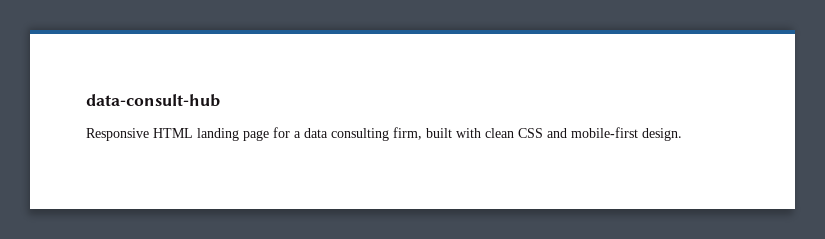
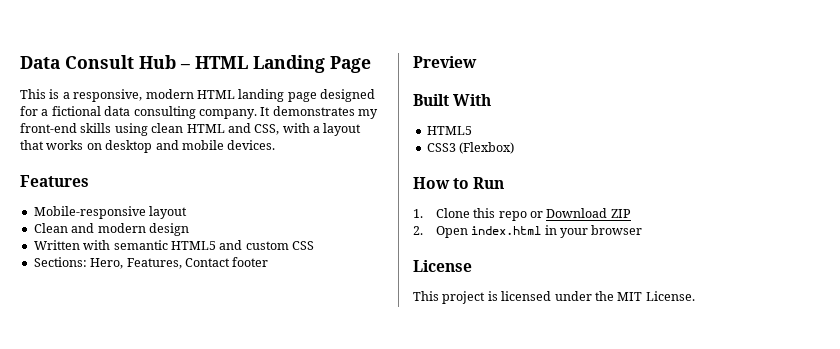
[86,94,220,107] [86,128,149,141] data-consult-hub // Responsive -> [20,55,371,73] [20,89,194,102] Data Consult Hub – HTML Landing Page // This is a responsive, modern
(269, 135) none -> [320,89,375,102] designed
(301, 134) none -> [51,106,101,116] fictional
[393,127,682,141] firm, built with clean CSS and mobile-first design. -> [198,106,378,119] [20,123,362,136] [20,140,276,153] [20,175,89,187] [33,206,188,219] [33,223,189,236] [33,240,314,250] [33,257,269,269] [413,56,477,68] [413,94,492,106] [426,126,472,135] [426,142,515,154] [413,177,505,189] [413,208,631,221] [413,225,643,238] [413,260,472,272] [413,291,695,304] company. It demonstrates my front-end skills using clean HTML and CSS, with a layout that works on desktop and mobile devices. // Features // Mobile-responsive layout // Clean and modern design // Written with semantic HTML5 and custom CSS // Sections: Hero, Features, Contact footer // Preview // Built With // HTML5 // CSS3 (Flexbox) // How to Run // 1. Clone this repo or Download ZIP // 2. Open index.html in your browser // License // This project is licensed under the MIT License.

